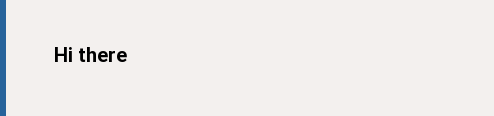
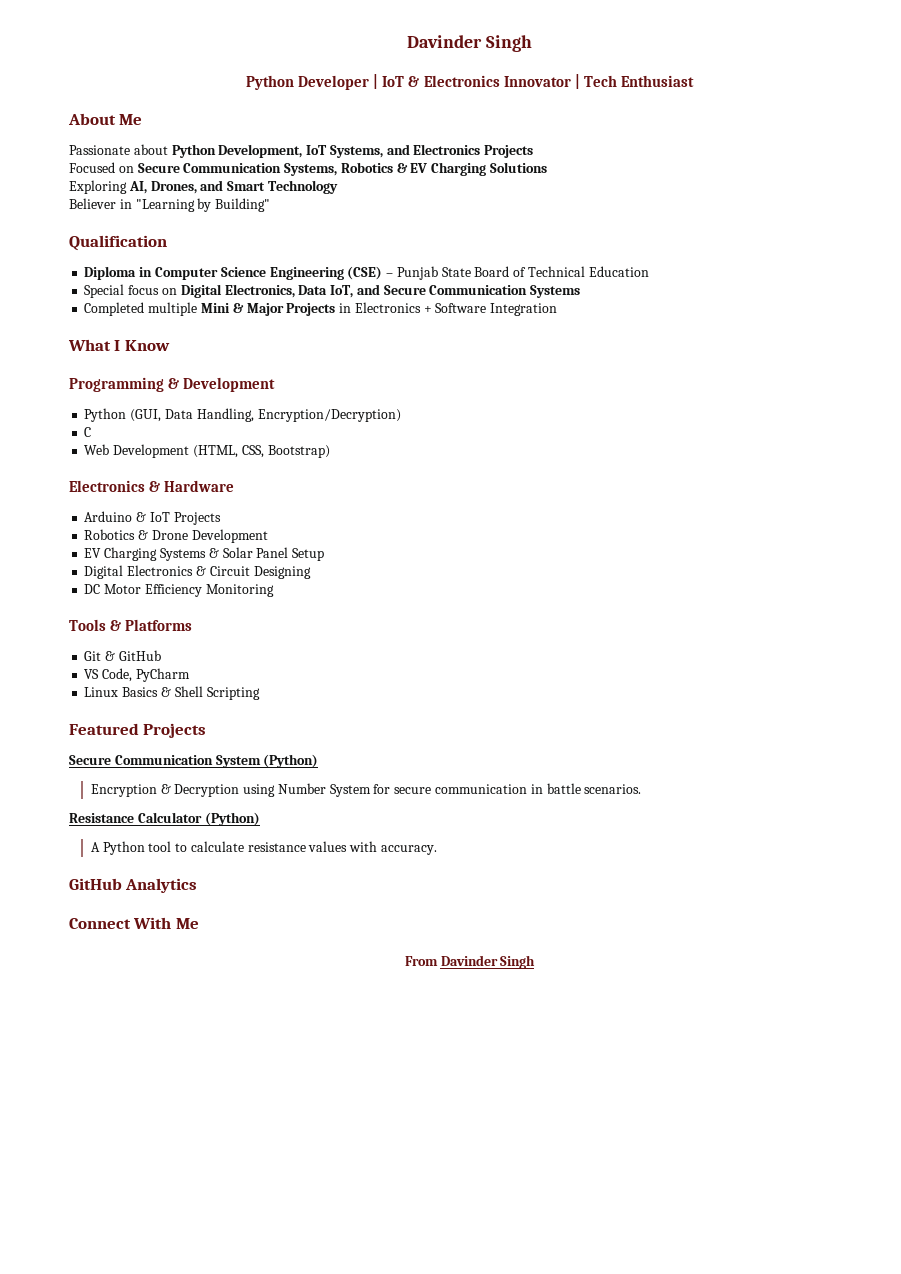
[54,47,128,62] Hi there -> [407,35,532,52] [246,74,694,90] [68,113,143,125] [69,144,534,158] [69,162,548,176] [69,180,338,194] [69,198,271,212] [69,235,167,251] [84,266,649,280] [84,284,581,298] [84,302,558,316] [68,339,170,351] [69,377,276,392] [84,408,401,422] [84,427,92,437] [84,444,330,458] [69,480,235,492] [84,511,221,525] [84,529,268,543] [84,547,325,561] [84,565,311,579] [84,584,274,597] [69,619,193,631] [84,650,161,661] [84,668,190,682] [84,686,260,700] [69,723,207,738] [69,754,319,768] [90,783,642,797] [69,812,260,826] [90,841,438,855] [69,878,198,893] [69,917,199,929] [404,955,536,969] Davinder Singh // Python Developer | IoT & Electronics Innovator | Tech Enthusiast // About Me // Passionate about Python Development, IoT Systems, and Electronics Projects // Focused on Secure Communication Systems, Robotics & EV Charging Solutions // Exploring AI, Drones, and Smart Technology // Believer in "Learning by Building" // Qualification // Diploma in Computer Science Engineering (CSE) – Punjab State Board of Technical Education // Special focus on Digital Electronics, Data IoT, and Secure Communication Systems // Completed multiple Mini & Major Projects in Electronics + Software Integration // What I Know // Programming & Development // Python (GUI, Data Handling, Encryption/Decryption) // C // Web Development (HTML, CSS, Bootstrap) // Electronics & Hardware // Arduino & IoT Projects // Robotics & Drone Development // EV Charging Systems & Solar Panel Setup // Digital Electronics & Circuit Designing // DC Motor Efficiency Monitoring // Tools & Platforms // Git & GitHub // VS Code, PyCharm // Linux Basics & Shell Scripting // Featured Projects // Secure Communication System (Python) // Encryption & Decryption using Number System for secure communication in battle scenarios. // Resistance Calculator (Python) // A Python tool to calculate resistance values with accuracy. // GitHub Analytics // Connect With Me // From Davinder Singh

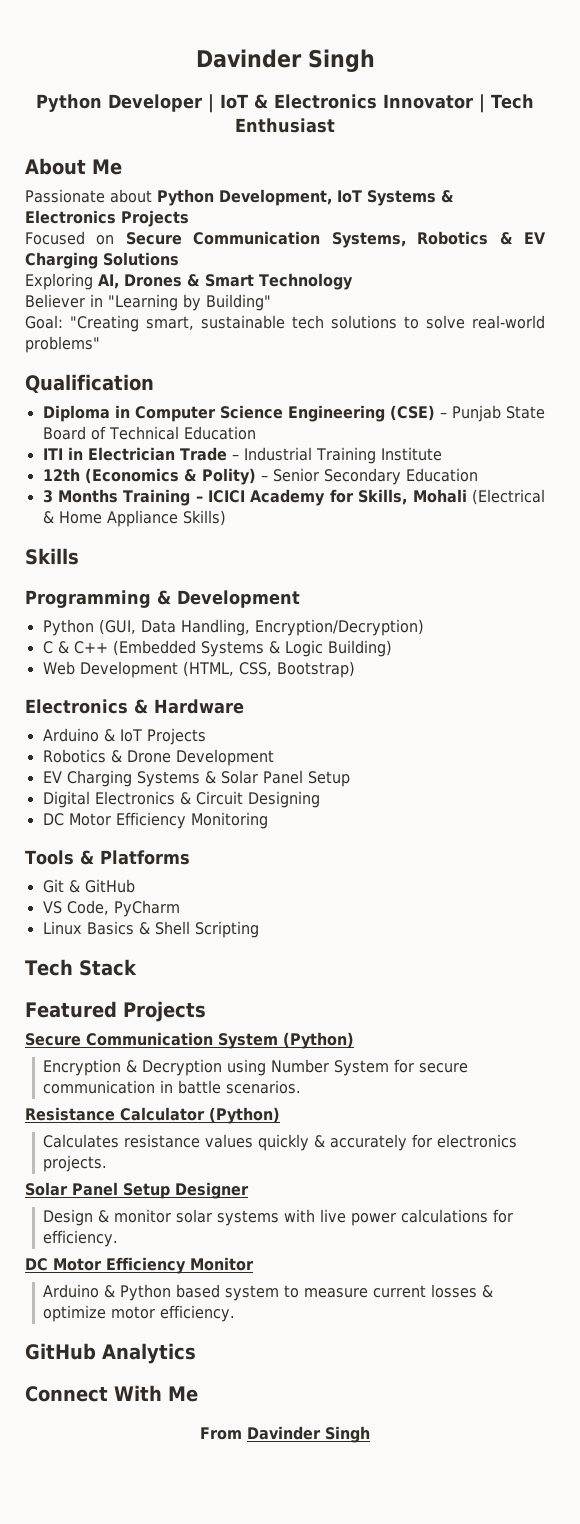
[329,144,410,158] Systems, and -> [367,190,454,206] Systems &
[150,180,224,194] Drones, and -> [124,274,200,287] Drones &
(271, 205) none -> [25,315,545,332] [25,336,100,353] // Goal: "Creating smart, sustainable tech solutions to solve real-world problems"
[84,284,581,298] [84,302,558,316] [68,339,170,351] Special focus on Digital Electronics, Data IoT, and Secure Communication Systems // Completed multiple Mini & Major Projects in Electronics + Software Integration // What I Know -> [42,447,442,464] [42,468,478,485] [42,489,545,506] [42,510,226,527] [25,548,79,565] ITI in Electrician Trade – Industrial Training Institute // 12th (Economics & Polity) – Senior Secondary Education // 3 Months Training – ICICI Academy for Skills, Mohali (Electrical & Home Appliance Skills) // Skills
(92, 432) none -> [57,640,392,657] & C++ (Embedded Systems & Logic Building)
(260, 693) none -> [25,959,137,976] // Tech Stack
[90,841,438,855] A Python tool to calculate resistance values with accuracy. -> [43,1134,518,1151] [43,1155,108,1172] [25,1182,249,1199] [43,1209,514,1226] [43,1230,119,1247] [25,1257,254,1274] [43,1284,494,1301] [43,1305,236,1322] Calculates resistance values quickly & accurately for electronics projects. // Solar Panel Setup Designer // Design & monitor solar systems with live power calculations for efficiency. // DC Motor Efficiency Monitor // Arduino & Python based system to measure current losses & optimize motor efficiency.

